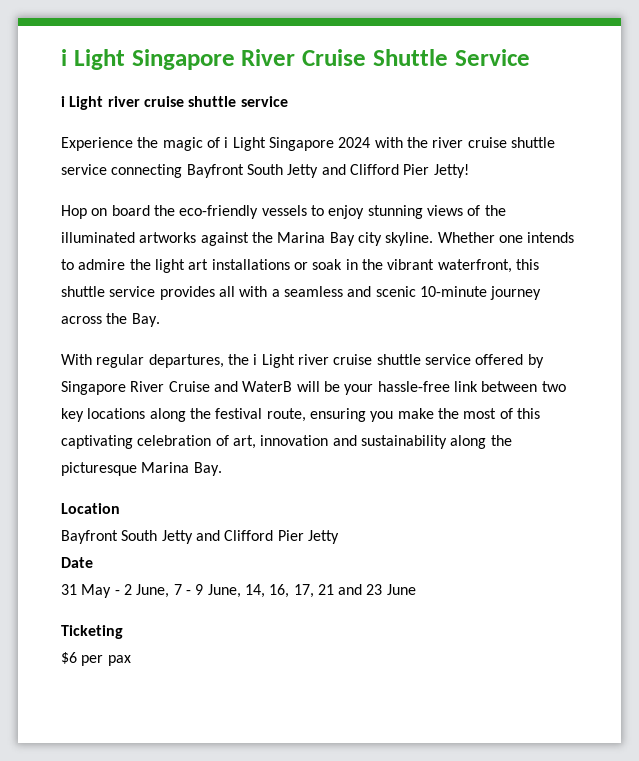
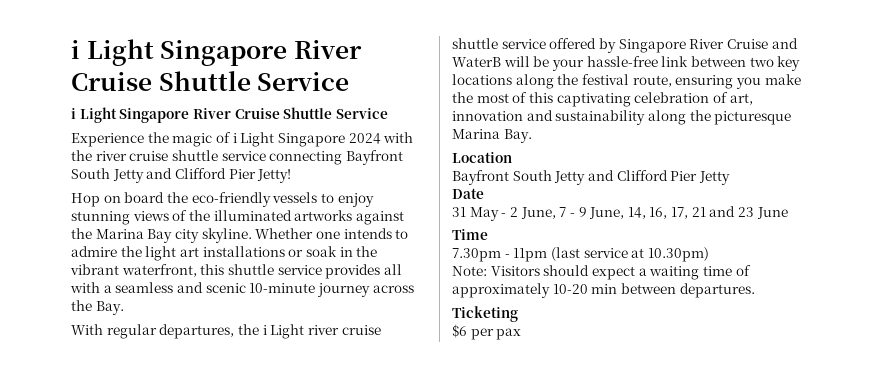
[107,96,288,107] river cruise shuttle service -> [119,107,388,123] Singapore River Cruise Shuttle Service
(416, 589) none -> [452,229,488,240] [452,247,709,262] [452,265,751,280] [452,283,755,298] // Time // 7.30pm - 11pm (last service at 10.30pm) // Note: Visitors should expect a waiting time of approximately 10-20 min between departures.

